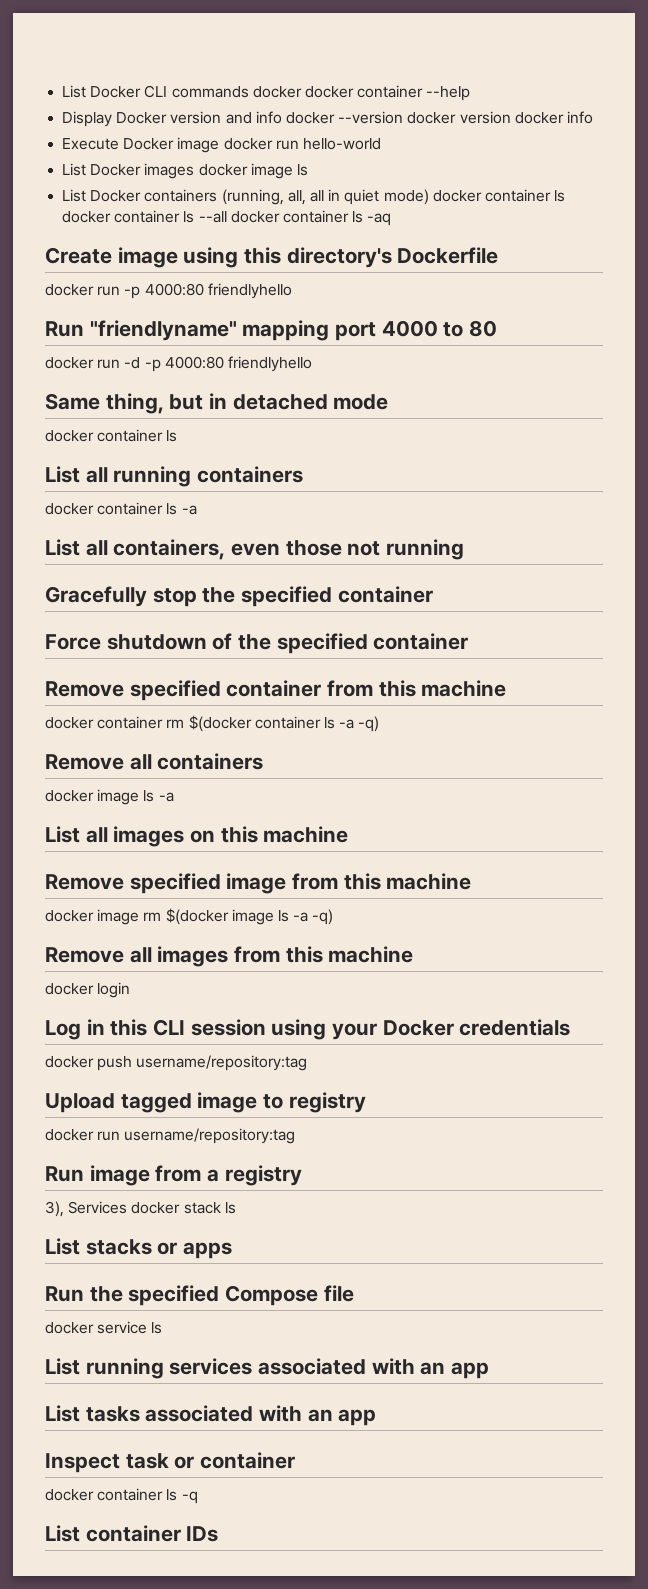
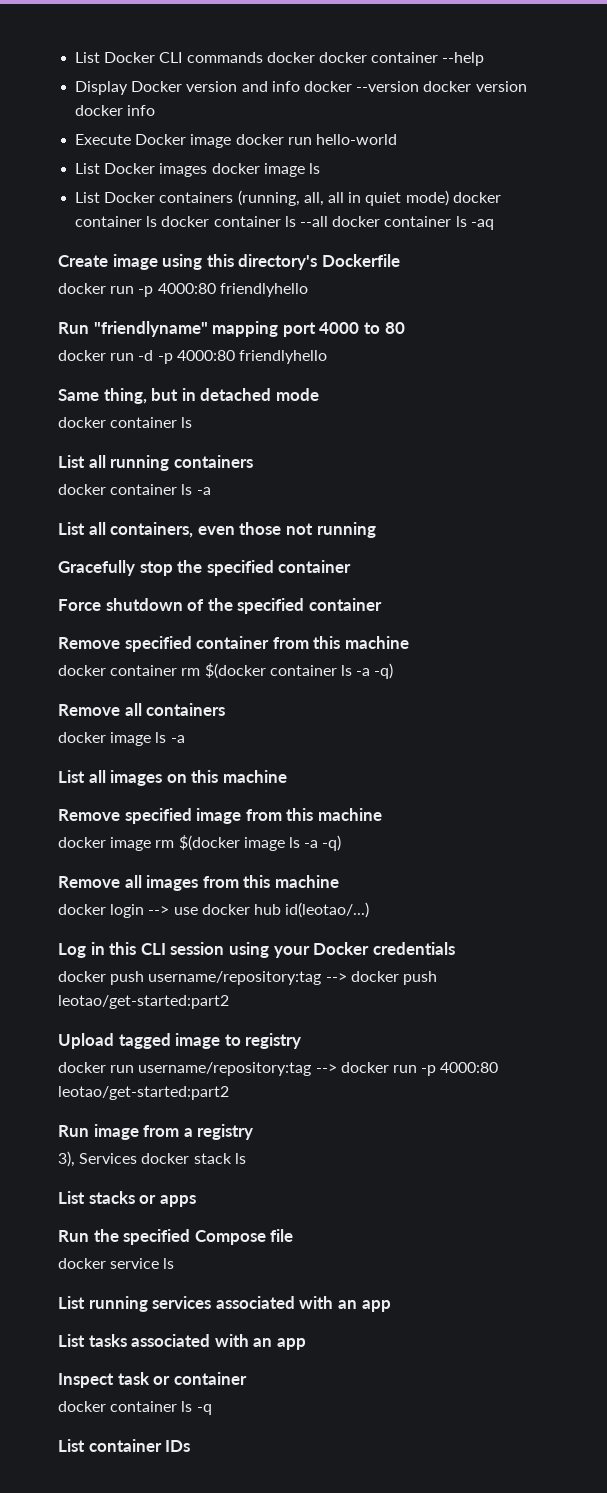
(131, 990) none -> [148,902,370,918] --> use docker hub id(leotao/...)
(308, 1063) none -> [325,971,437,985] [58,995,229,1009] --> docker push leotao/get-started:part2
(296, 1136) none -> [315,1062,499,1076] [58,1086,229,1100] --> docker run -p 4000:80 leotao/get-started:part2

